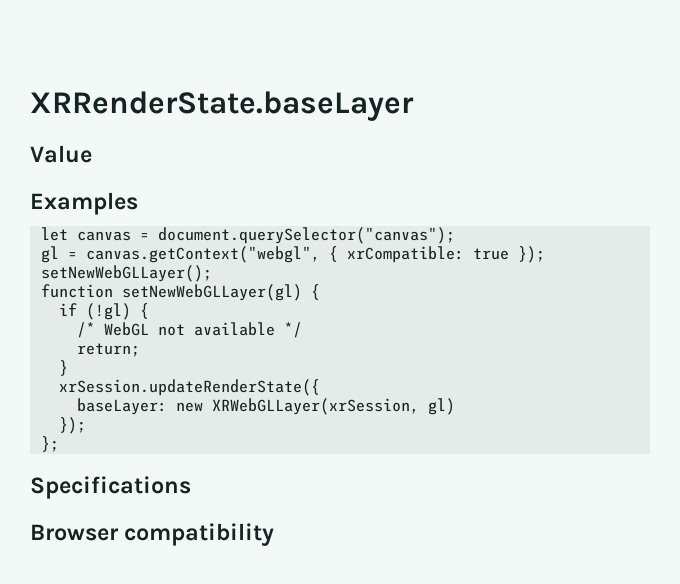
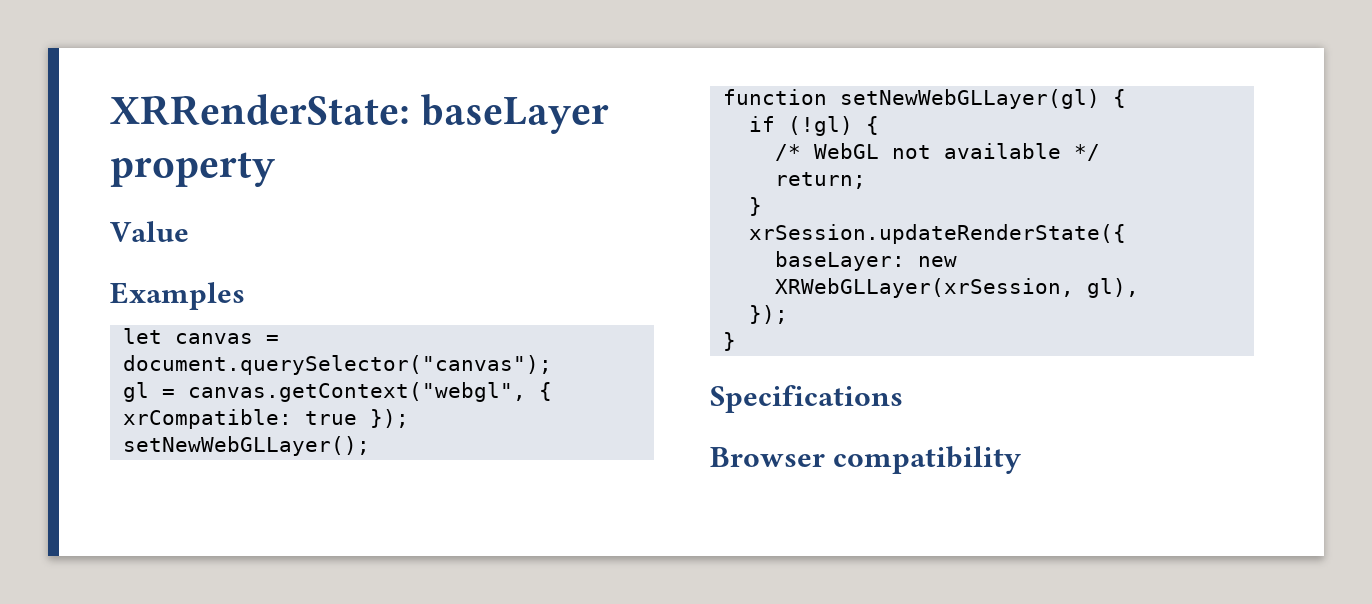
[30,91,414,121] XRRenderState.baseLayer -> [110,94,610,134] [110,152,275,187] XRRenderState: baseLayer property
[427,398,455,415] [58,417,86,434] [40,436,59,452] gl) // }); // }; -> [1086,278,1139,298] [748,305,788,324] [722,332,736,351] gl), // }); // }

